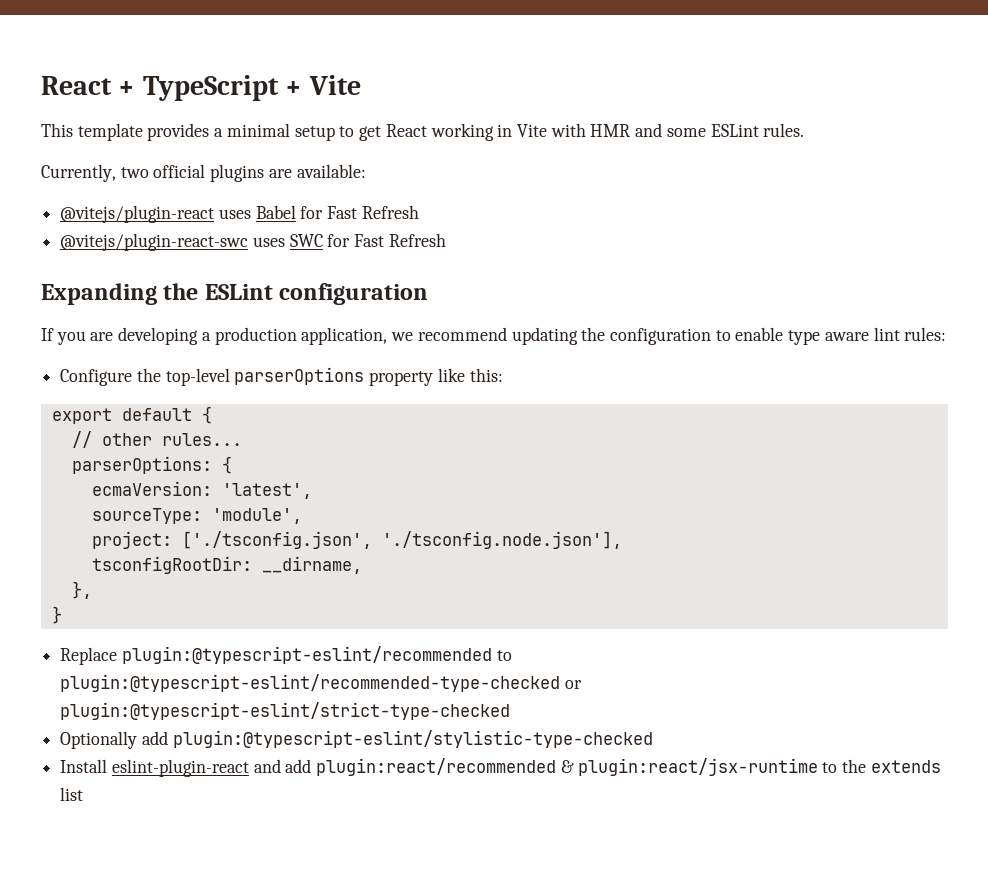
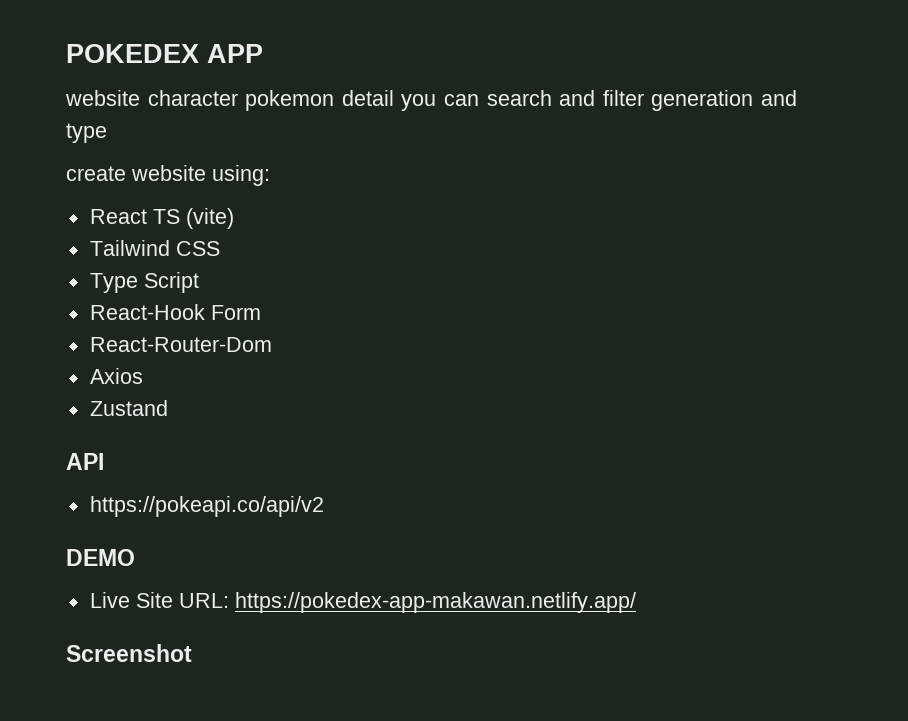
[41,75,361,101] [41,123,805,141] [41,164,366,182] [60,205,419,223] [60,233,446,251] [41,283,429,305] [41,327,947,345] [60,367,503,386] [51,406,212,424] [71,431,242,448] [71,456,232,474] [91,481,312,499] [91,508,302,524] [91,531,622,549] [91,556,362,574] [71,581,92,599] [51,606,62,624] [60,646,512,665] [60,674,582,692] [60,702,511,720] [60,730,653,749] [60,758,941,777] [60,787,84,801] React + TypeScript + Vite // This template provides a minimal setup to get React working in Vite with HMR and some ESLint rules. // Currently, two official plugins are available: // @vitejs/plugin-react uses Babel for Fast Refresh // @vitejs/plugin-react-swc uses SWC for Fast Refresh // Expanding the ESLint configuration // If you are developing a production application, we recommend updating the configuration to enable type aware lint rules: // Configure the top-level parserOptions property like this: // export default { // // other rules... // parserOptions: { // ecmaVersion: 'latest', // sourceType: 'module', // project: ['./tsconfig.json', './tsconfig.node.json'], // tsconfigRootDir: __dirname, // }, // } // Replace plugin:@typescript-eslint/recommended to plugin:@typescript-eslint/recommended-type-checked or plugin:@typescript-eslint/strict-type-checked // Optionally add plugin:@typescript-eslint/stylistic-type-checked // Install eslint-plugin-react and add plugin:react/recommended & plugin:react/jsx-runtime to the extends list -> [66,44,263,63] [65,90,798,111] [66,123,107,143] [66,165,270,186] [89,208,234,229] [89,240,220,256] [89,272,199,293] [89,304,261,320] [89,337,272,352] [89,368,143,384] [89,400,168,416] [66,453,104,470] [89,496,324,517] [66,549,135,566] [89,592,636,613] [66,644,192,662] POKEDEX APP // website character pokemon detail you can search and filter generation and type // create website using: // React TS (vite) // Tailwind CSS // Type Script // React-Hook Form // React-Router-Dom // Axios // Zustand // API // https://pokeapi.co/api/v2 // DEMO // Live Site URL: https://pokedex-app-makawan.netlify.app/ // Screenshot

